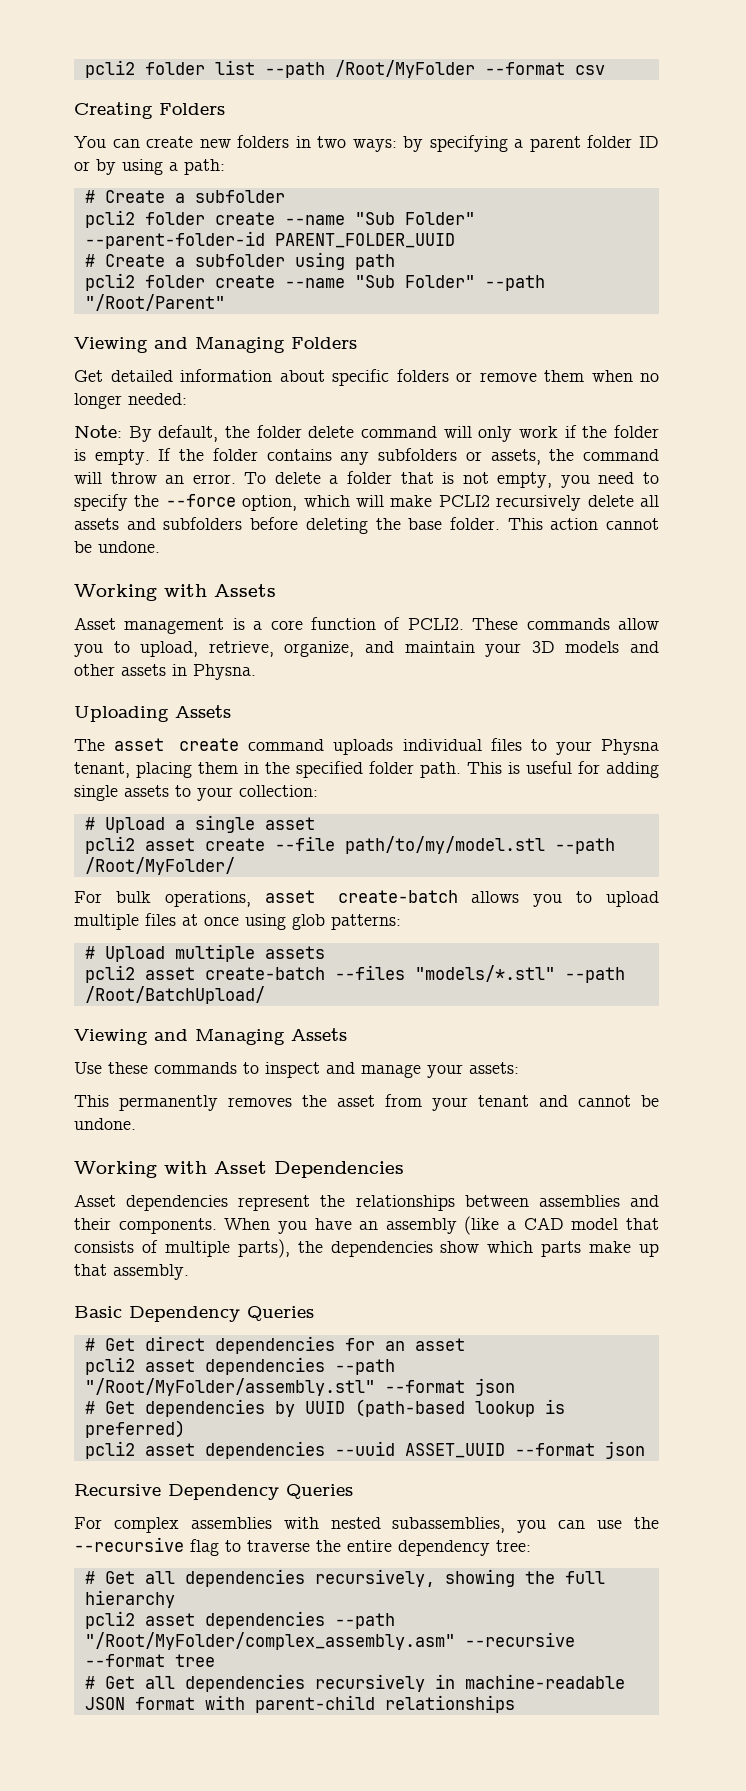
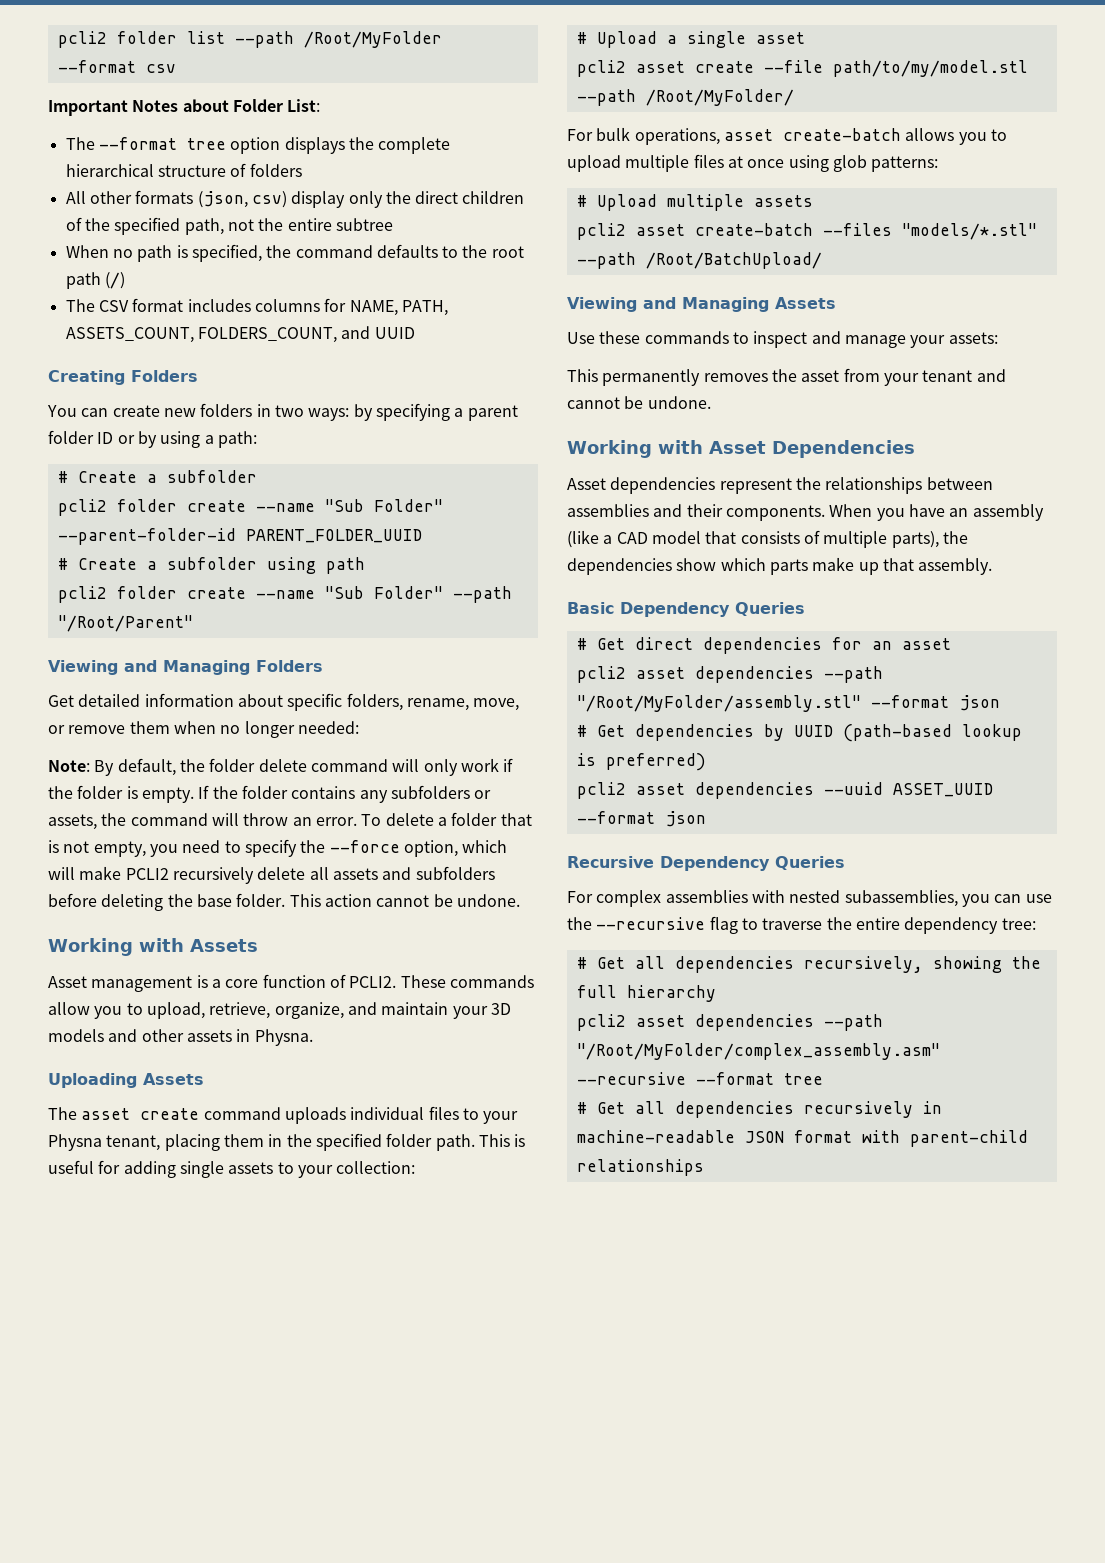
(605, 70) none -> [48,99,321,116] [65,137,451,154] [65,163,302,177] [65,190,525,208] [65,217,393,235] [65,244,524,262] [65,272,125,289] [65,298,448,316] [65,326,415,343] // Important Notes about Folder List: // The --format tree option displays the complete hierarchical structure of folders // All other formats (json, csv) display only the direct children of the specified path, not the entire subtree // When no path is specified, the command defaults to the root path (/) // The CSV format includes columns for NAME, PATH, ASSETS_COUNT, FOLDERS_COUNT, and UUID
[396,369,449,382] folders -> [346,693,520,711] folders, rename, move,

